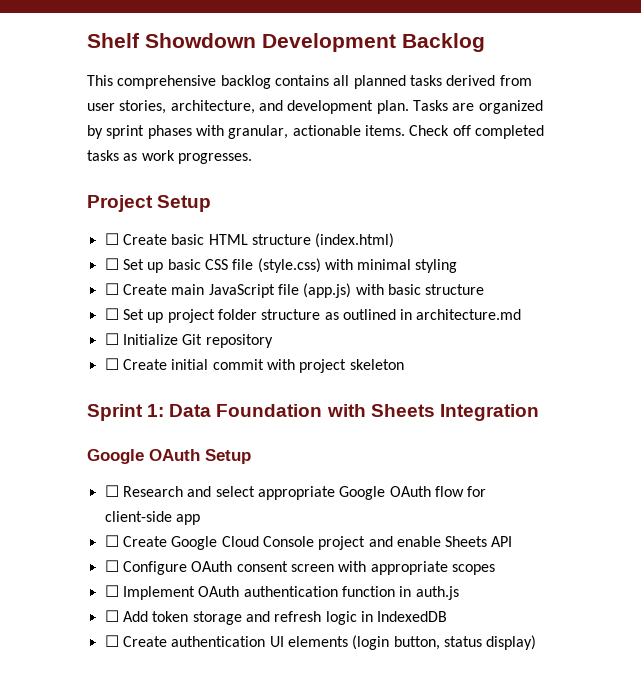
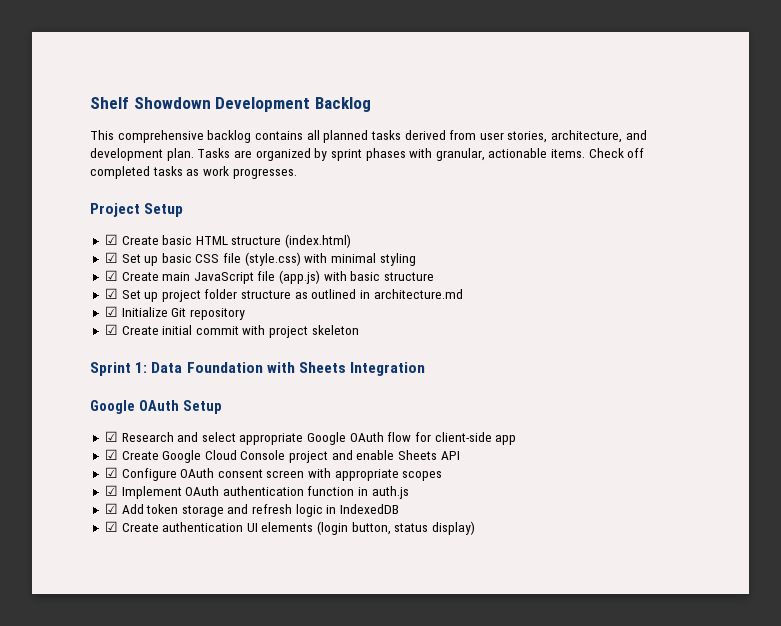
[104,233,119,245] ☐ -> [104,234,118,245] ☑
[104,258,119,270] ☐ -> [104,252,118,263] ☑
[104,283,119,295] ☐ -> [104,270,118,281] ☑
[104,308,119,320] ☐ -> [104,288,118,299] ☑
[104,333,119,345] ☐ -> [104,306,118,317] ☑
[104,358,119,370] ☐ -> [104,324,118,335] ☑
[104,485,119,497] ☐ -> [104,431,118,442] ☑
[104,535,119,547] ☐ -> [104,449,118,460] ☑
[104,560,119,572] ☐ -> [104,467,118,478] ☑
[104,585,119,597] ☐ -> [104,485,118,496] ☑
[104,610,119,622] ☐ -> [104,503,118,514] ☑
[104,635,119,647] ☐ -> [104,521,118,532] ☑

